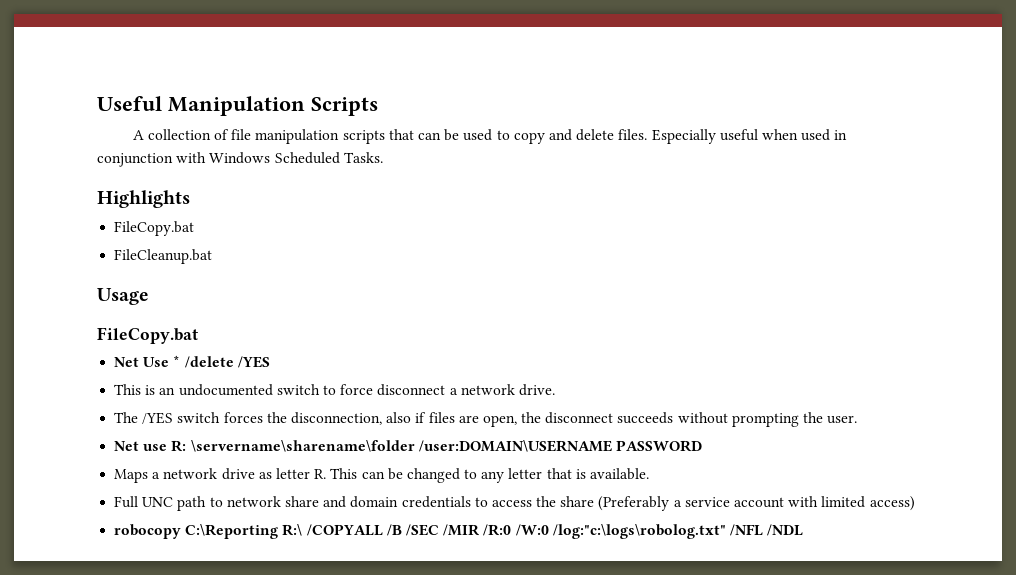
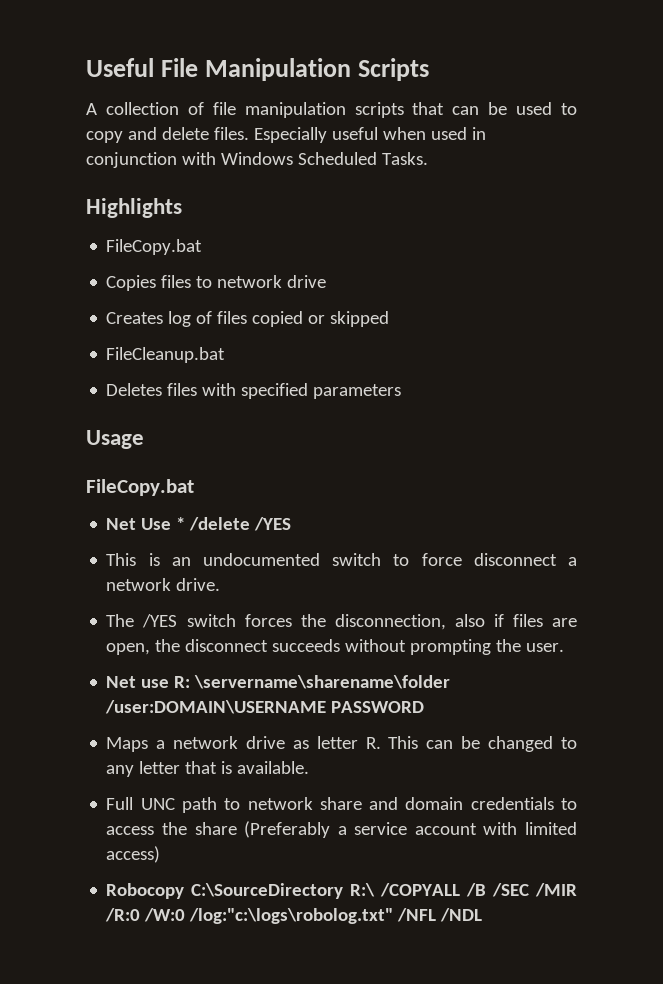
(162, 103) none -> [161,58,199,77] File
[114,249,213,264] FileCleanup.bat -> [106,275,327,291] [106,311,390,327] [106,347,226,363] [106,383,402,399] Copies files to network drive // Creates log of files copied or skipped // FileCleanup.bat // Deletes files with specified parameters
[114,524,279,539] robocopy C:\Reporting -> [106,883,344,899] Robocopy C:\SourceDirectory

